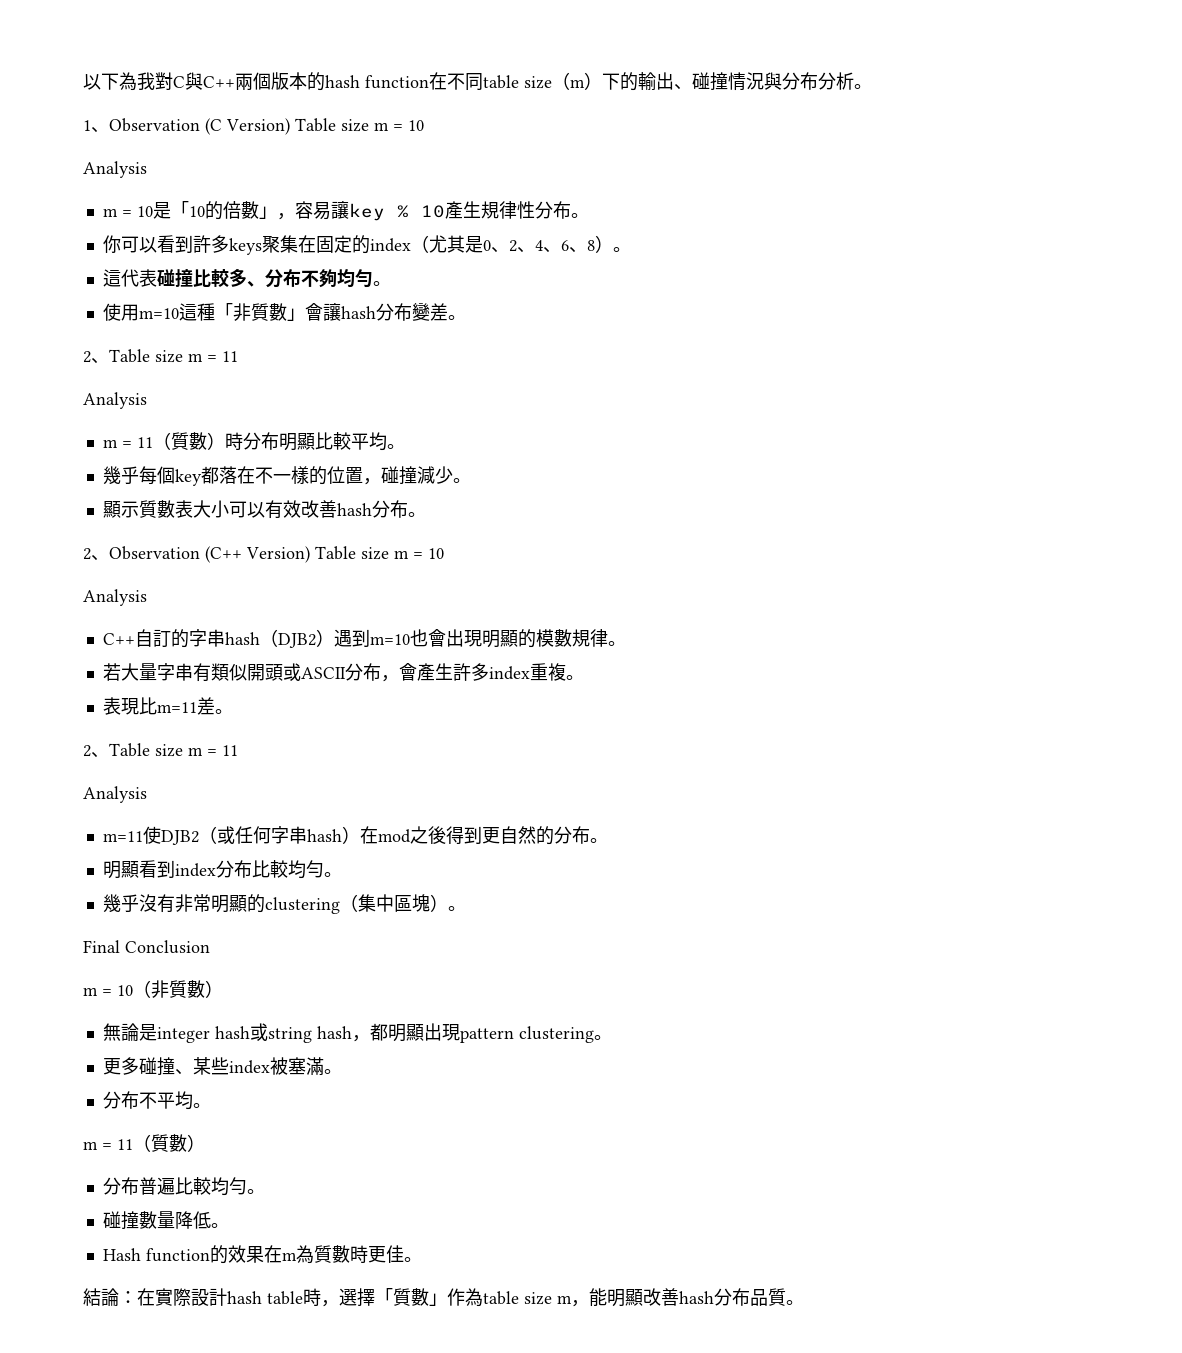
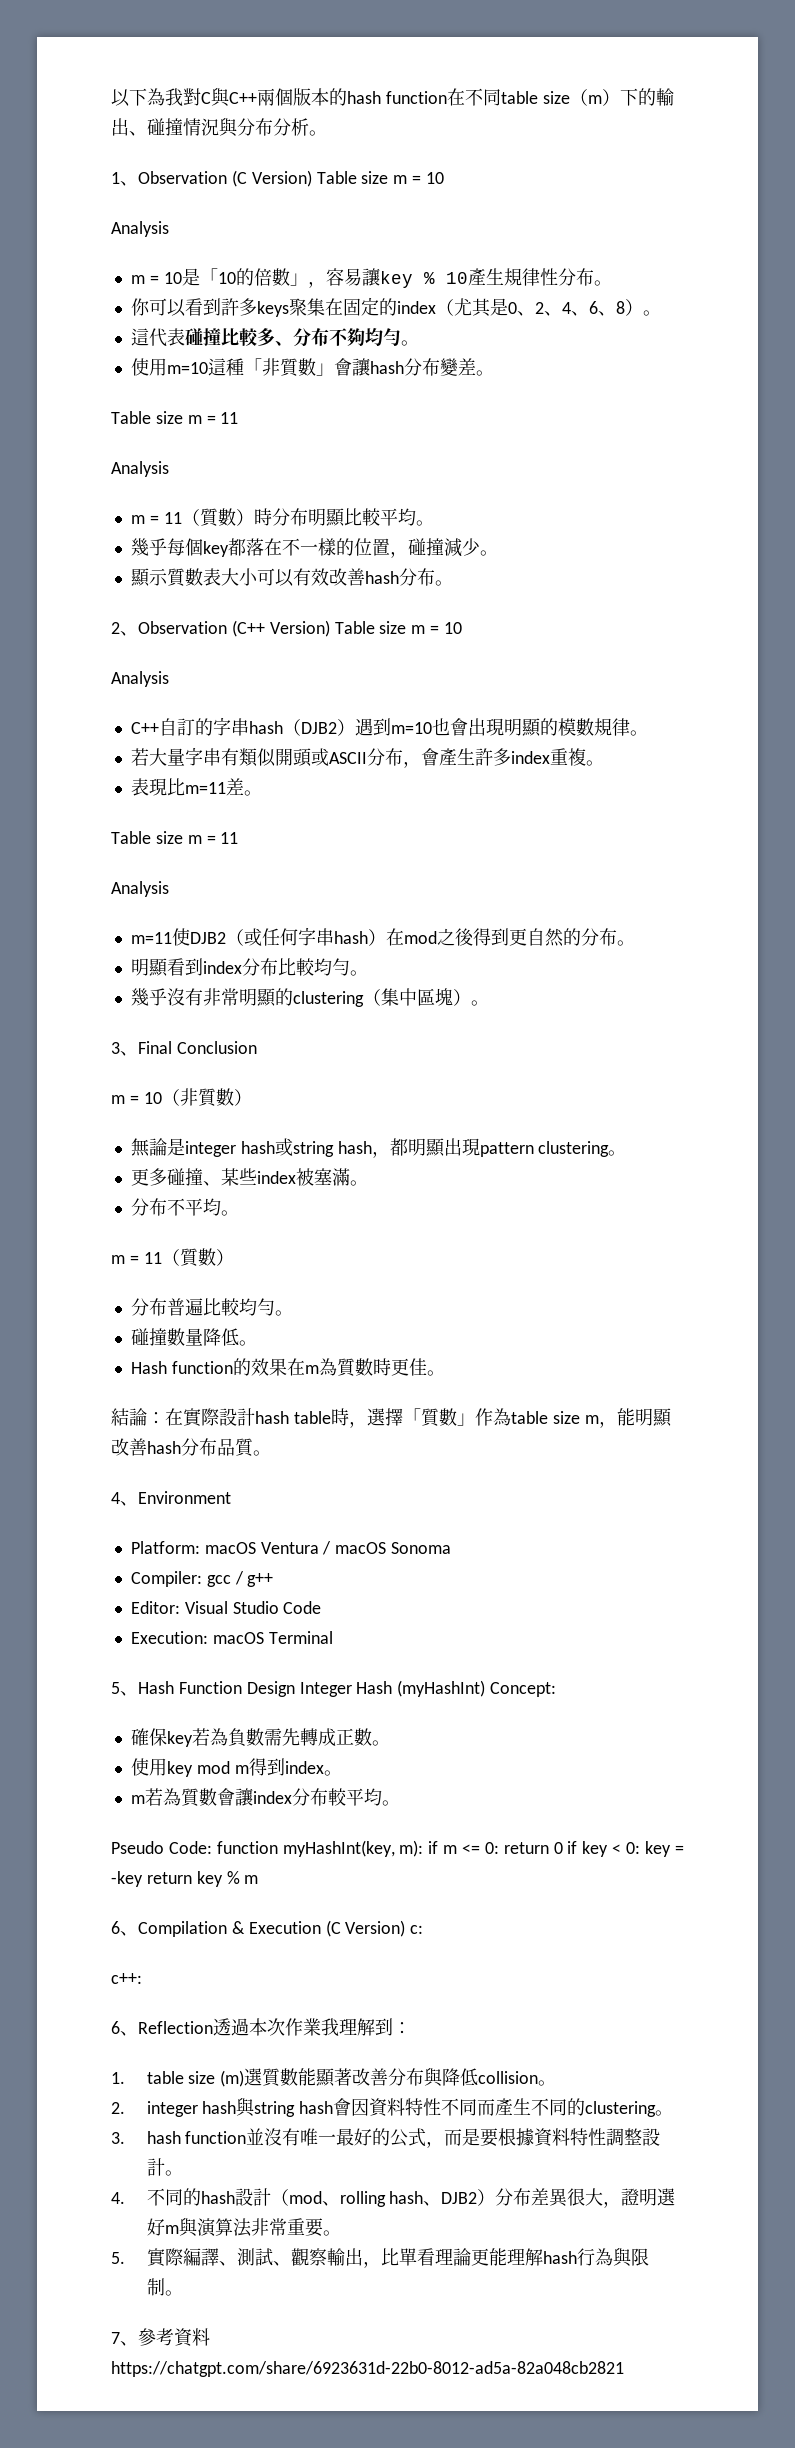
[83,351,109,364] 2、 -> (494, 373) none
[83,745,109,758] 2、 -> (262, 793) none
(466, 908) none -> [111,1042,138,1056] 3、
(804, 1302) none -> [111,1491,231,1506] [130,1541,452,1555] [130,1571,274,1587] [130,1601,322,1614] [130,1631,333,1644] [111,1680,557,1697] [130,1728,390,1747] [130,1758,342,1777] [130,1788,400,1807] [111,1840,684,1857] [111,1871,259,1887] [111,1920,424,1937] [111,1973,142,1984] [111,2018,411,2036] [111,2067,557,2087] [111,2097,674,2117] [111,2128,661,2148] [146,2158,183,2176] [111,2188,677,2208] [146,2217,341,2237] [111,2247,649,2268] [146,2278,183,2296] [111,2328,210,2347] [111,2361,624,2377] // 4、Environment // Platform: macOS Ventura / macOS Sonoma // Compiler: gcc / g++ // Editor: Visual Studio Code // Execution: macOS Terminal // 5、Hash Function Design Integer Hash (myHashInt) Concept: // 確保key若為負數需先轉成正數。 // 使用key mod m得到index。 // m若為質數會讓index分布較平均。 // Pseudo Code: function myHashInt(key, m): if m <= 0: return 0 if key < 0: key = -key return key % m // 6、Compilation & Execution (C Version) c: // c++: // 6、Reflection透過本次作業我理解到： // 1. table size (m)選質數能顯著改善分布與降低collision。 // 2. integer hash與string hash會因資料特性不同而產生不同的clustering。 // 3. hash function並沒有唯一最好的公式，而是要根據資料特性調整設計。 // 4.不同的hash設計（mod、rolling hash、DJB2）分布差異很大，證明選好m與演算法非常重要。 // 5.實際編譯、測試、觀察輸出，比單看理論更能理解hash行為與限制。 // 7、參考資料https://chatgpt.com/share/6923631d-22b0-8012-ad5a-82a048cb2821

